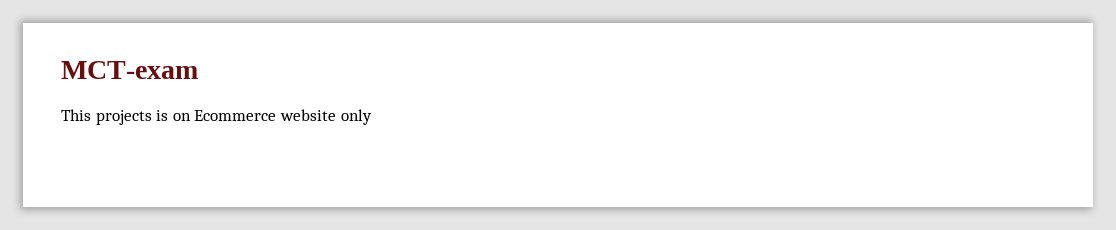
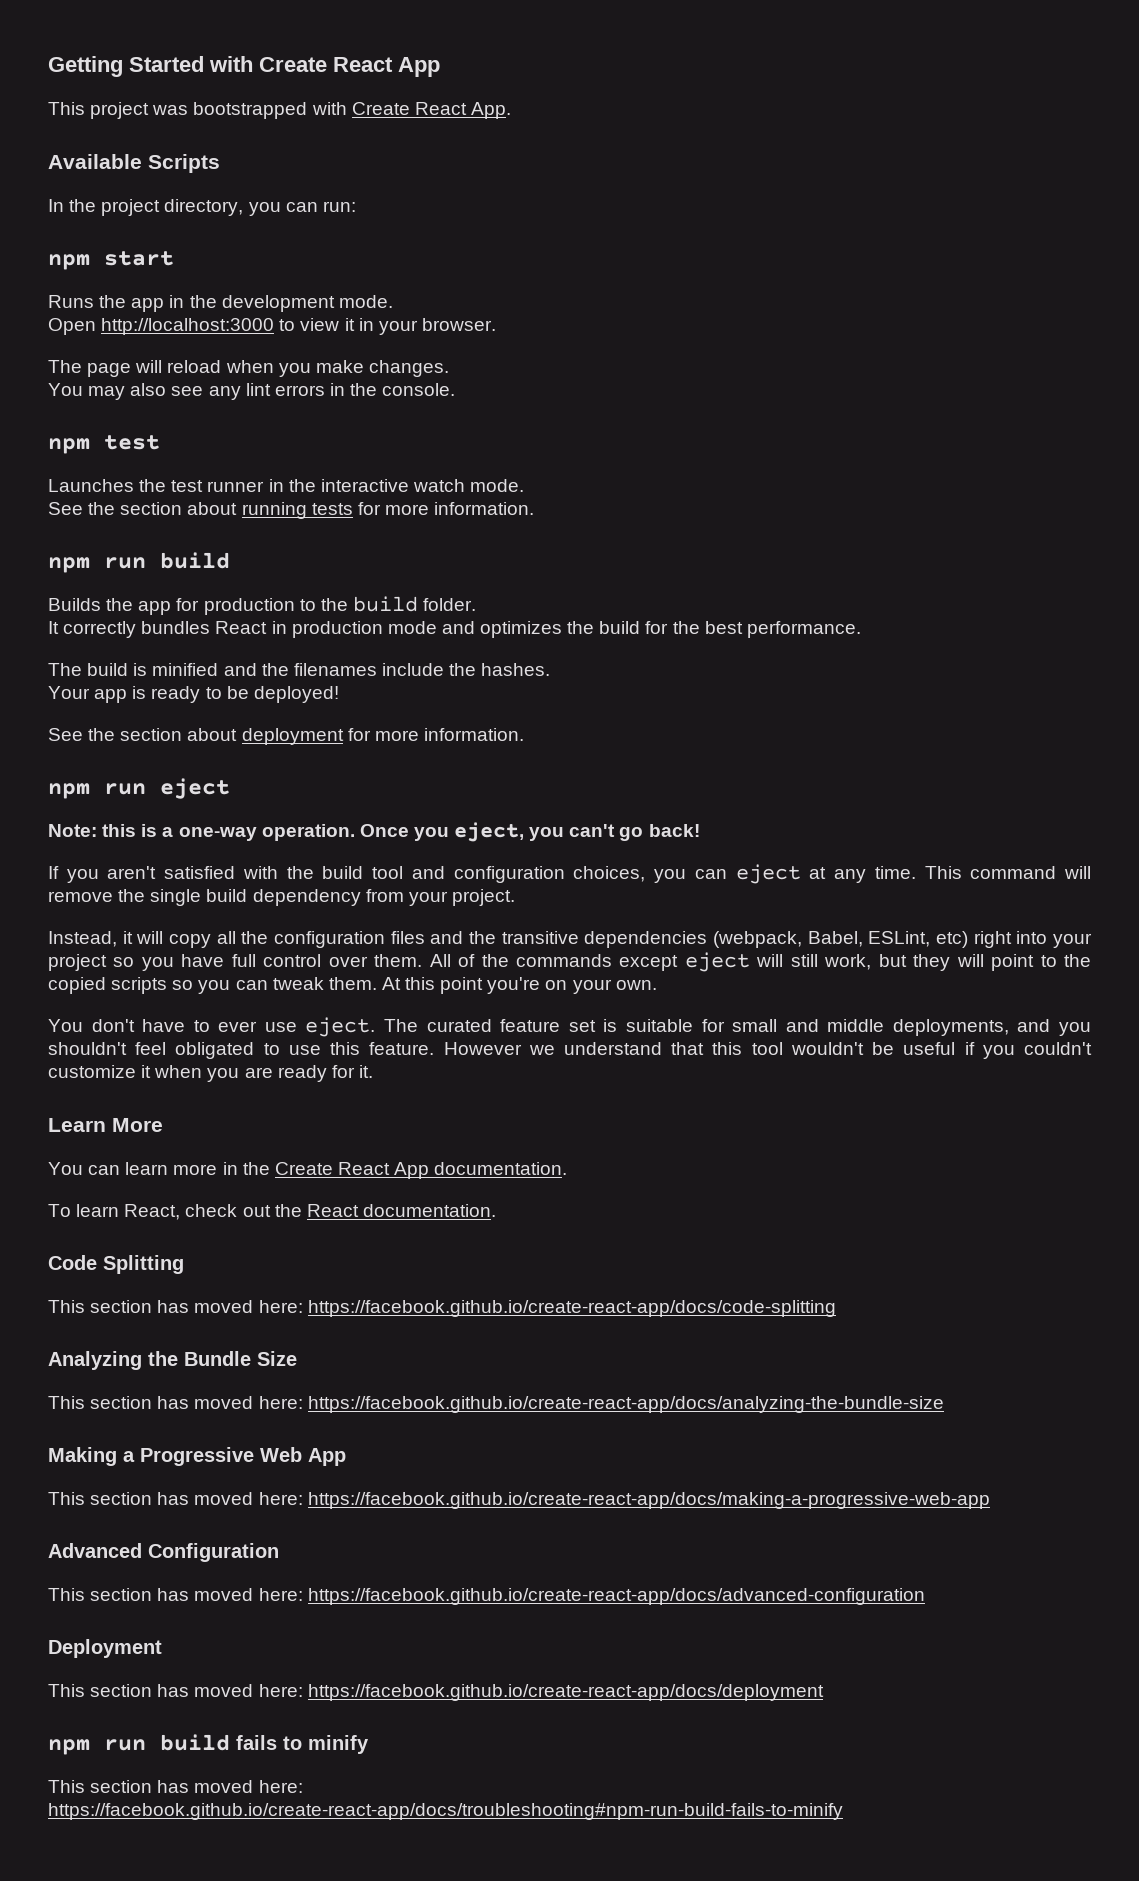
[61,61,198,79] [61,109,372,125] MCT-exam // This projects is on Ecommerce website only -> [48,56,440,77] [48,102,511,119] [48,154,220,173] [48,199,356,216] [48,251,174,270] [48,295,393,312] [48,318,496,335] [48,360,449,377] [48,383,456,400] [48,435,160,454] [48,479,525,492] [48,502,535,519] [48,552,230,573] [48,596,477,615] [48,621,861,638] [48,663,551,676] [48,686,339,703] [48,728,524,745] [48,778,230,799] [48,822,700,842] [48,864,1091,884] [48,889,515,906] [48,931,1092,948] [48,952,1092,972] [48,977,657,994] [48,1017,1091,1037] [48,1042,1092,1059] [48,1065,373,1082] [48,1118,163,1132] [48,1162,568,1179] [48,1204,496,1220] [48,1255,184,1274] [48,1300,836,1317] [48,1351,297,1370] [48,1396,944,1413] [48,1447,346,1466] [48,1492,990,1509] [48,1543,279,1562] [48,1588,925,1605] [48,1639,162,1658] [48,1684,824,1701] [48,1734,369,1755] [48,1780,303,1793] [48,1803,843,1820] Getting Started with Create React App // This project was bootstrapped with Create React App. // Available Scripts // In the project directory, you can run: // npm start // Runs the app in the development mode. // Open http://localhost:3000 to view it in your browser. // The page will reload when you make changes. // You may also see any lint errors in the console. // npm test // Launches the test runner in the interactive watch mode. // See the section about running tests for more information. // npm run build // Builds the app for production to the build folder. // It correctly bundles React in production mode and optimizes the build for the best performance. // The build is minified and the filenames include the hashes. // Your app is ready to be deployed! // See the section about deployment for more information. // npm run eject // Note: this is a one-way operation. Once you eject, you can't go back! // If you aren't satisfied with the build tool and configuration choices, you can eject at any time. This command will remove the single build dependency from your project. // Instead, it will copy all the configuration files and the transitive dependencies (webpack, Babel, ESLint, etc) right into your project so you have full control over them. All of the commands except eject will still work, but they will point to the copied scripts so you can tweak them. At this point you're on your own. // You don't have to ever use eject. The curated feature set is suitable for small and middle deployments, and you shouldn't feel obligated to use this feature. However we understand that this tool wouldn't be useful if you couldn't customize it when you are ready for it. // Learn More // You can learn more in the Create React App documentation. // To learn React, check out the React documentation. // Code Splitting // This section has moved here: https://facebook.github.io/create-react-app/docs/code-splitting // Analyzing the Bundle Size // This section has moved here: https://facebook.github.io/create-react-app/docs/analyzing-the-bundle-size // Making a Progressive Web App // This section has moved here: https://facebook.github.io/create-react-app/docs/making-a-progressive-web-app // Advanced Configuration // This section has moved here: https://facebook.github.io/create-react-app/docs/advanced-configuration // Deployment // This section has moved here: https://facebook.github.io/create-react-app/docs/deployment // npm run build fails to minify // This section has moved here: https://facebook.github.io/create-react-app/docs/troubleshooting#npm-run-build-fails-to-minify

